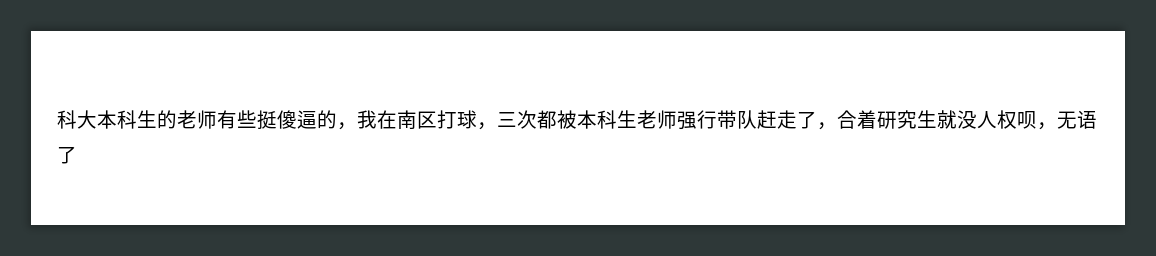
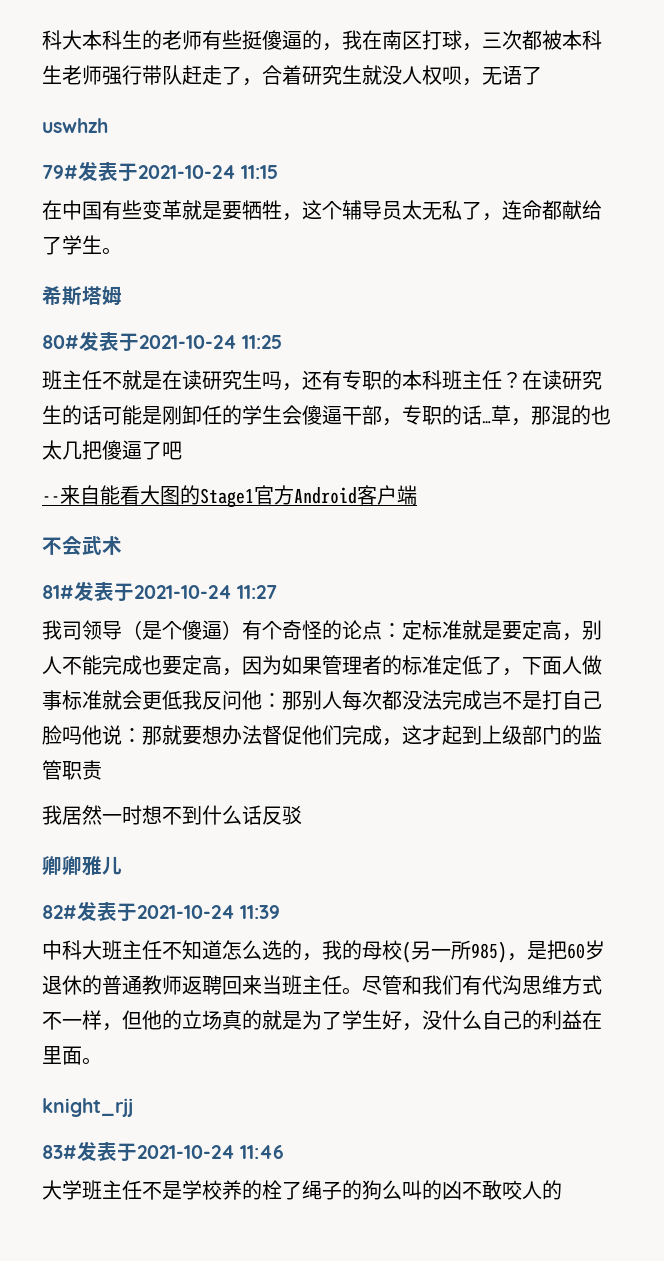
(77, 155) none -> [42,118,108,133] [42,161,279,181] [42,200,602,221] [42,235,122,255] [42,286,122,305] [42,331,283,351] [42,370,602,391] [42,405,611,426] [42,440,182,460] [42,485,417,508] [42,536,122,555] [42,581,278,601] [42,620,602,641] [42,655,602,676] [42,690,602,711] [42,725,602,746] [42,760,102,780] [42,805,302,825] [42,856,122,875] [42,901,281,921] [42,940,605,963] [42,975,602,995] [42,1010,602,1031] [42,1046,102,1065] [42,1098,133,1117] [42,1141,285,1161] [42,1180,562,1200] // uswhzh // 79#发表于2021-10-24 11:15 // 在中国有些变革就是要牺牲，这个辅导员太无私了，连命都献给了学生。 // 希斯塔姆 // 80#发表于2021-10-24 11:25 // 班主任不就是在读研究生吗，还有专职的本科班主任？在读研究生的话可能是刚卸任的学生会傻逼干部，专职的话…草，那混的也太几把傻逼了吧 // --来自能看大图的Stage1官方Android客户端 // 不会武术 // 81#发表于2021-10-24 11:27 // 我司领导（是个傻逼）有个奇怪的论点：定标准就是要定高，别人不能完成也要定高，因为如果管理者的标准定低了，下面人做事标准就会更低我反问他：那别人每次都没法完成岂不是打自己脸吗他说：那就要想办法督促他们完成，这才起到上级部门的监管职责 // 我居然一时想不到什么话反驳 // 卿卿雅儿 // 82#发表于2021-10-24 11:39 // 中科大班主任不知道怎么选的，我的母校(另一所985)，是把60岁退休的普通教师返聘回来当班主任。尽管和我们有代沟思维方式不一样，但他的立场真的就是为了学生好，没什么自己的利益在里面。 // knight_rjj // 83#发表于2021-10-24 11:46 // 大学班主任不是学校养的栓了绳子的狗么叫的凶不敢咬人的

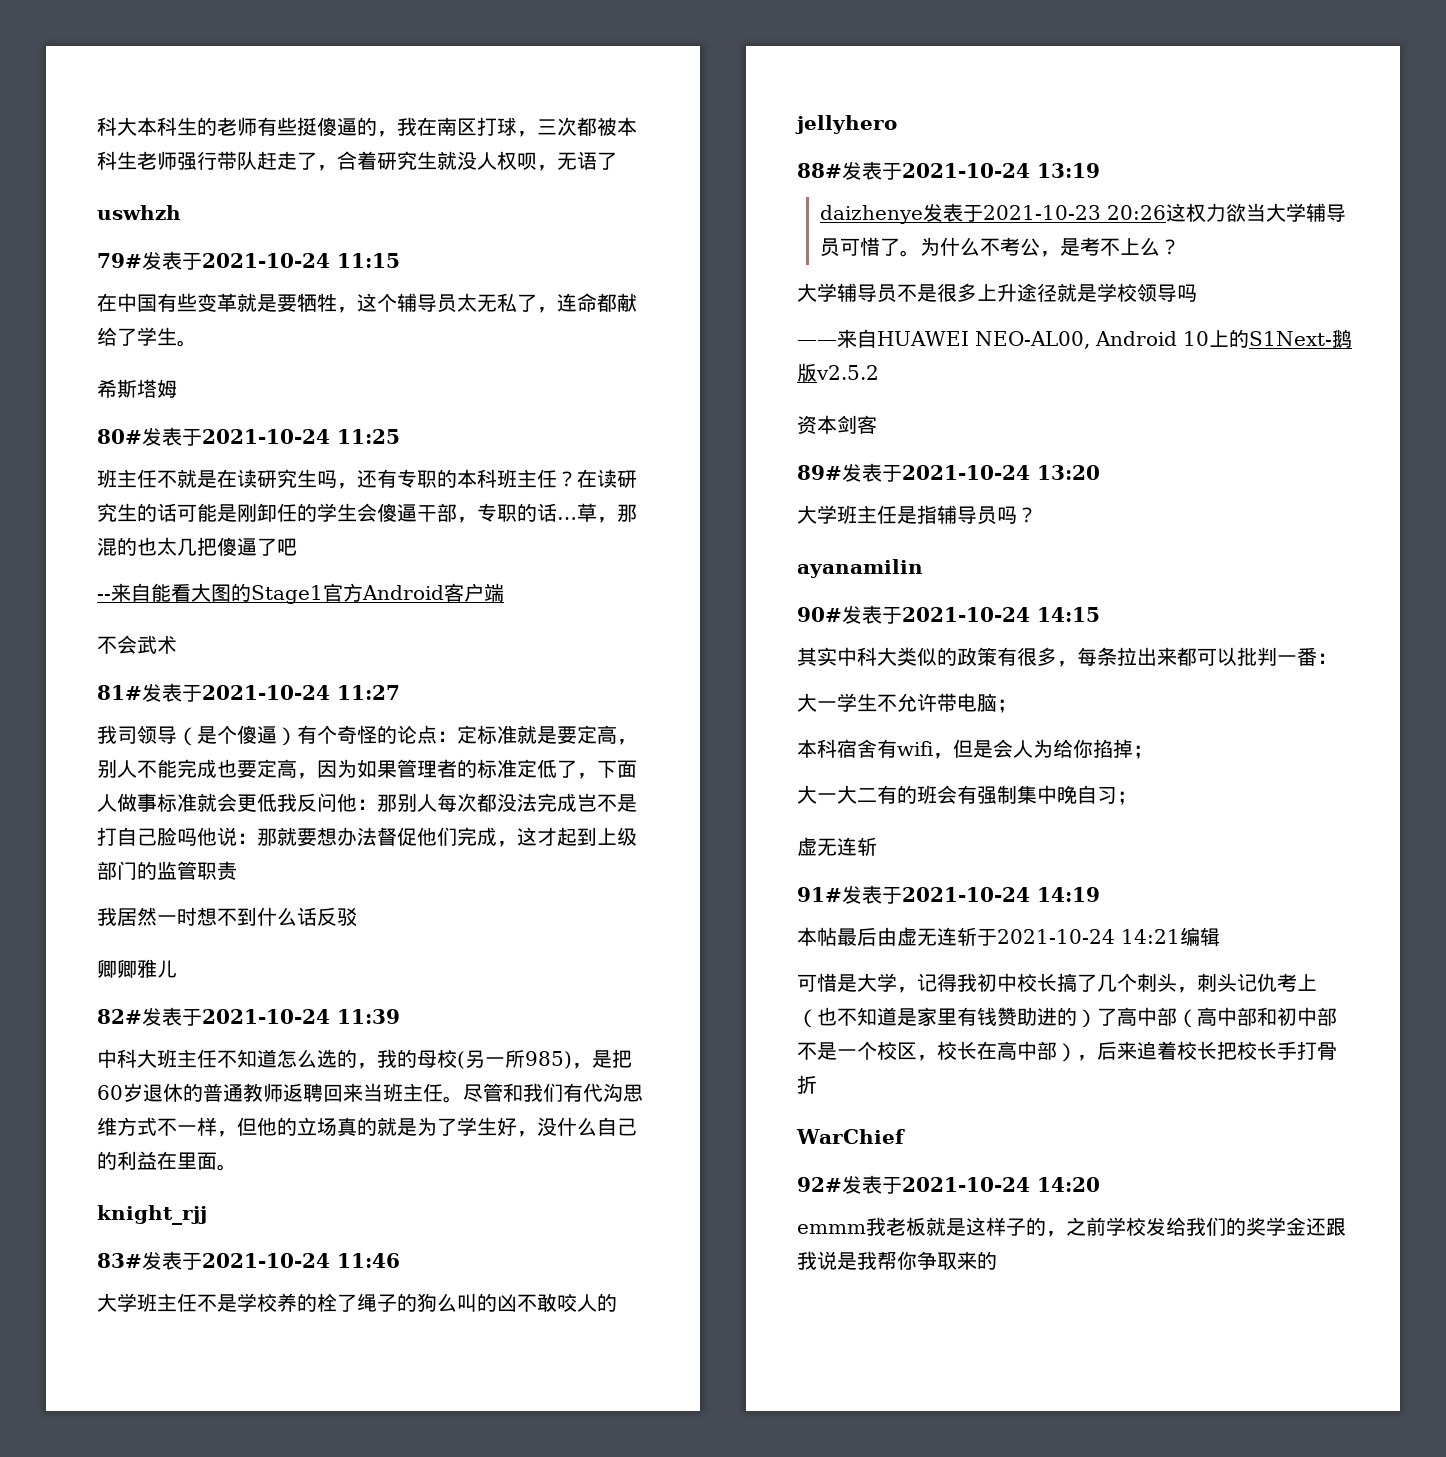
(562, 1190) none -> [795,115,897,134] [797,161,1100,180] [820,203,1347,224] [820,237,1181,257] [797,283,1197,303] [797,329,1352,349] [797,363,879,382] [797,415,877,435] [797,463,1100,482] [797,505,1037,525] [797,559,923,578] [797,605,1100,624] [797,647,1337,667] [797,693,1017,713] [797,739,1153,759] [797,785,1137,805] [797,837,877,856] [797,885,1100,904] [797,927,1220,947] [797,973,1317,993] [797,1007,1337,1028] [797,1041,1337,1062] [797,1075,817,1094] [796,1129,905,1144] [797,1175,1100,1194] [797,1217,1346,1237] [797,1251,997,1270] // jellyhero // 88#发表于2021-10-24 13:19 // daizhenye发表于2021-10-23 20:26这权力欲当大学辅导员可惜了。为什么不考公，是考不上么？ // 大学辅导员不是很多上升途径就是学校领导吗 // ——来自HUAWEI NEO-AL00, Android 10上的S1Next-鹅版v2.5.2 // 资本剑客 // 89#发表于2021-10-24 13:20 // 大学班主任是指辅导员吗？ // ayanamilin // 90#发表于2021-10-24 14:15 // 其实中科大类似的政策有很多，每条拉出来都可以批判一番： // 大一学生不允许带电脑； // 本科宿舍有wifi，但是会人为给你掐掉； // 大一大二有的班会有强制集中晚自习； // 虚无连斩 // 91#发表于2021-10-24 14:19 // 本帖最后由虚无连斩于2021-10-24 14:21编辑 // 可惜是大学，记得我初中校长搞了几个刺头，刺头记仇考上（也不知道是家里有钱赞助进的）了高中部（高中部和初中部不是一个校区，校长在高中部），后来追着校长把校长手打骨折 // WarChief // 92#发表于2021-10-24 14:20 // emmm我老板就是这样子的，之前学校发给我们的奖学金还跟我说是我帮你争取来的

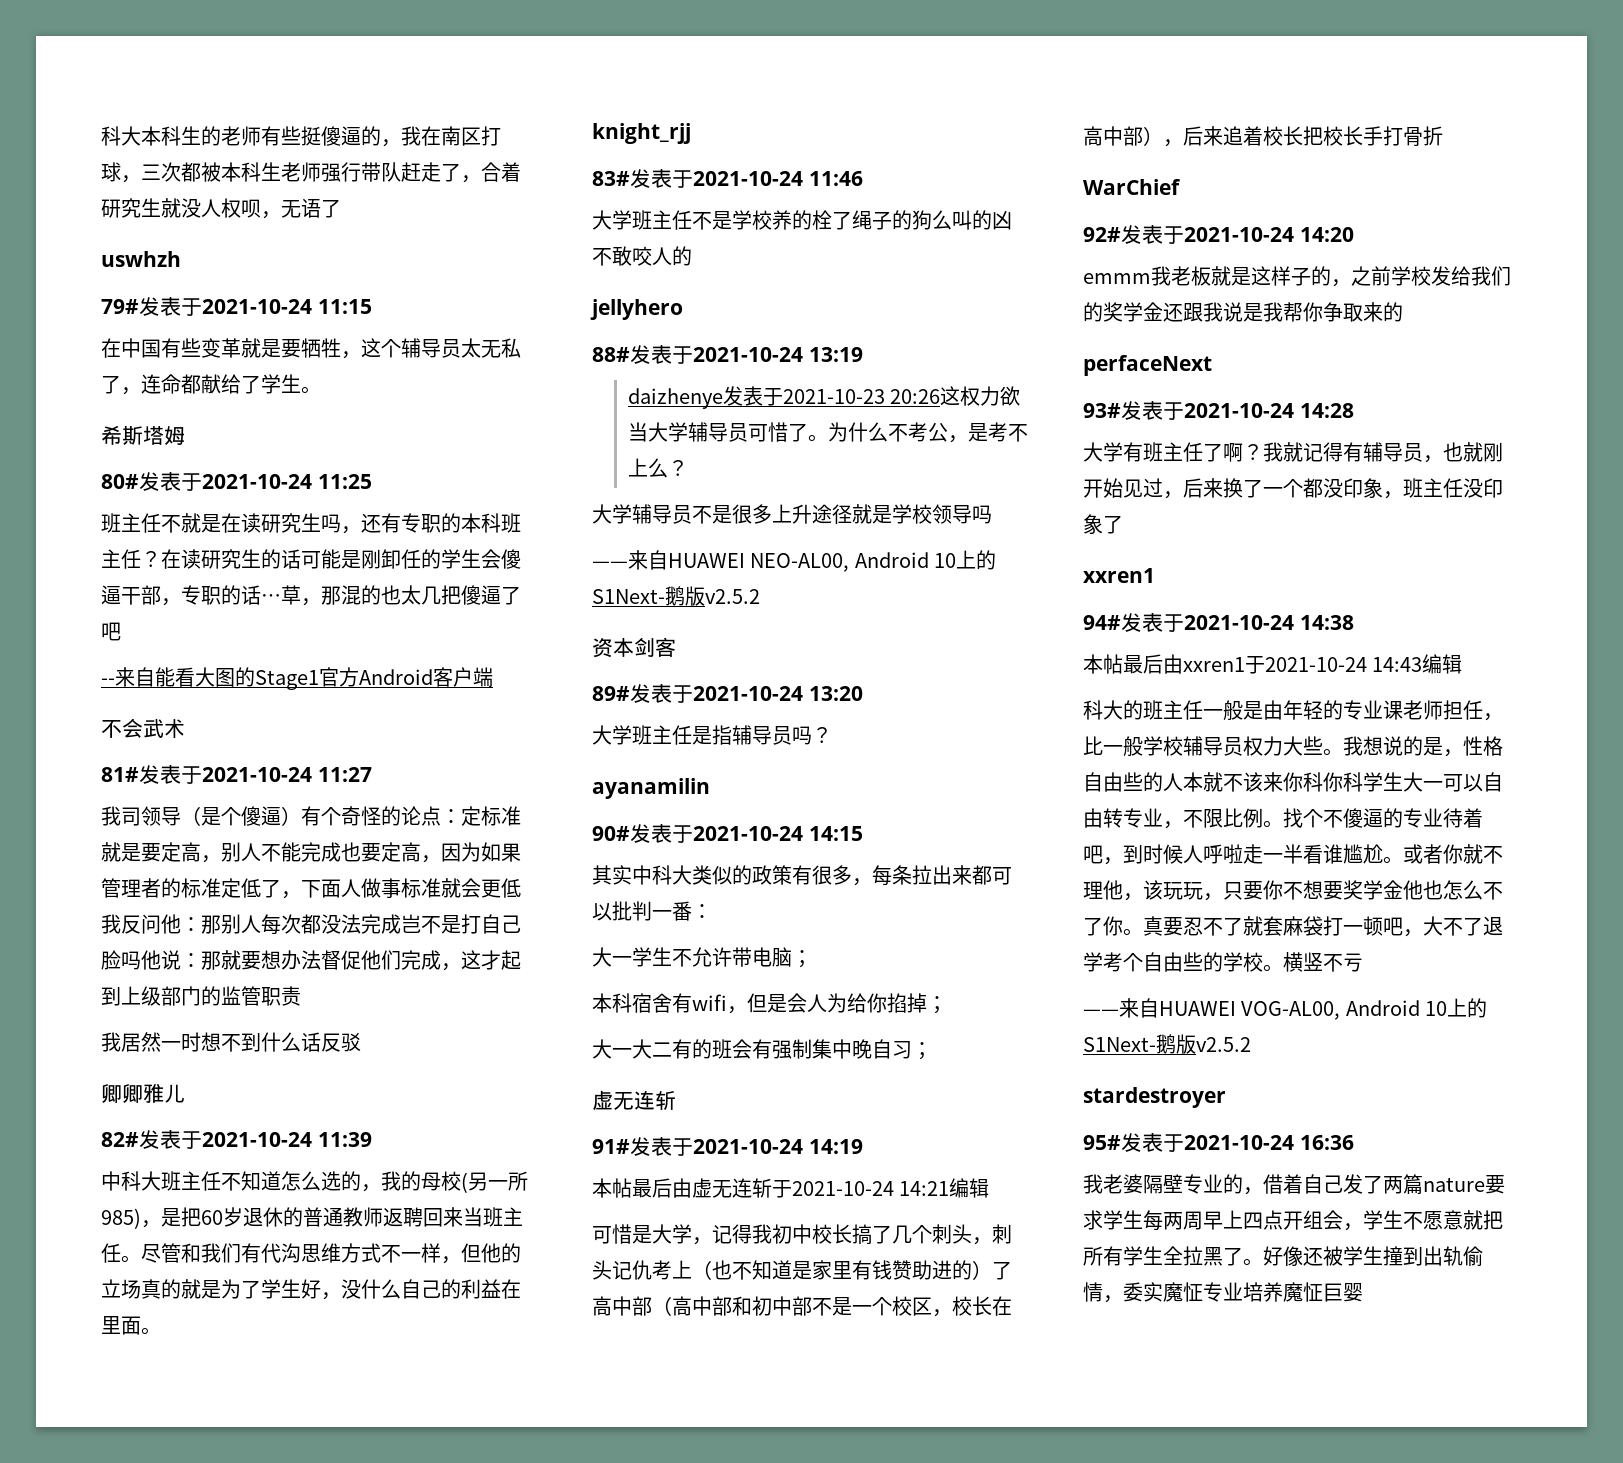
(997, 1260) none -> [1083,355,1212,376] [1083,401,1354,420] [1083,442,1503,463] [1083,478,1503,499] [1083,514,1123,534] [1083,568,1155,583] [1083,613,1354,632] [1083,654,1463,674] [1083,700,1503,721] [1083,736,1503,757] [1083,772,1503,792] [1083,808,1483,829] [1083,844,1503,865] [1083,880,1503,901] [1083,916,1503,937] [1083,952,1363,972] [1083,998,1488,1020] [1083,1034,1251,1054] [1083,1087,1226,1108] [1083,1133,1354,1152] [1083,1174,1505,1195] [1083,1210,1503,1231] [1083,1246,1483,1266] [1083,1282,1363,1303] // perfaceNext // 93#发表于2021-10-24 14:28 // 大学有班主任了啊？我就记得有辅导员，也就刚开始见过，后来换了一个都没印象，班主任没印象了 // xxren1 // 94#发表于2021-10-24 14:38 // 本帖最后由xxren1于2021-10-24 14:43编辑 // 科大的班主任一般是由年轻的专业课老师担任，比一般学校辅导员权力大些。我想说的是，性格自由些的人本就不该来你科你科学生大一可以自由转专业，不限比例。找个不傻逼的专业待着吧，到时候人呼啦走一半看谁尴尬。或者你就不理他，该玩玩，只要你不想要奖学金他也怎么不了你。真要忍不了就套麻袋打一顿吧，大不了退学考个自由些的学校。横竖不亏 // ——来自HUAWEI VOG-AL00, Android 10上的S1Next-鹅版v2.5.2 // stardestroyer // 95#发表于2021-10-24 16:36 // 我老婆隔壁专业的，借着自己发了两篇nature要求学生每两周早上四点开组会，学生不愿意就把所有学生全拉黑了。好像还被学生撞到出轨偷情，委实魔怔专业培养魔怔巨婴

